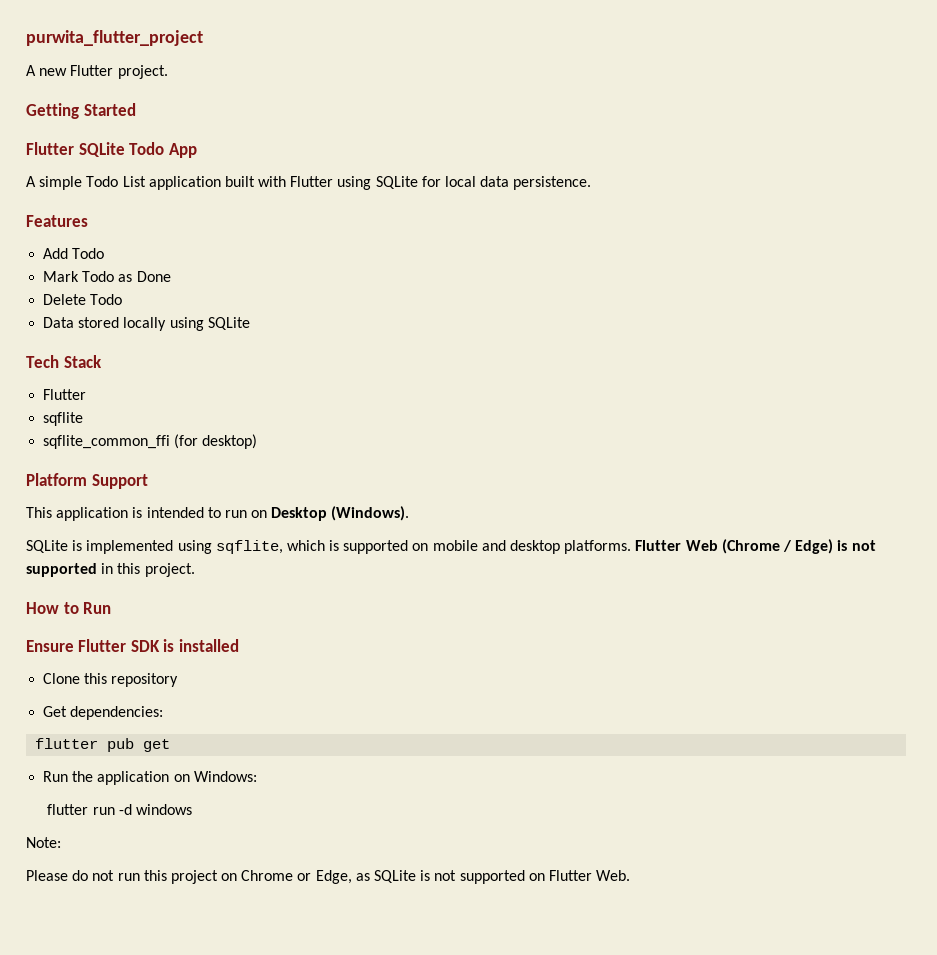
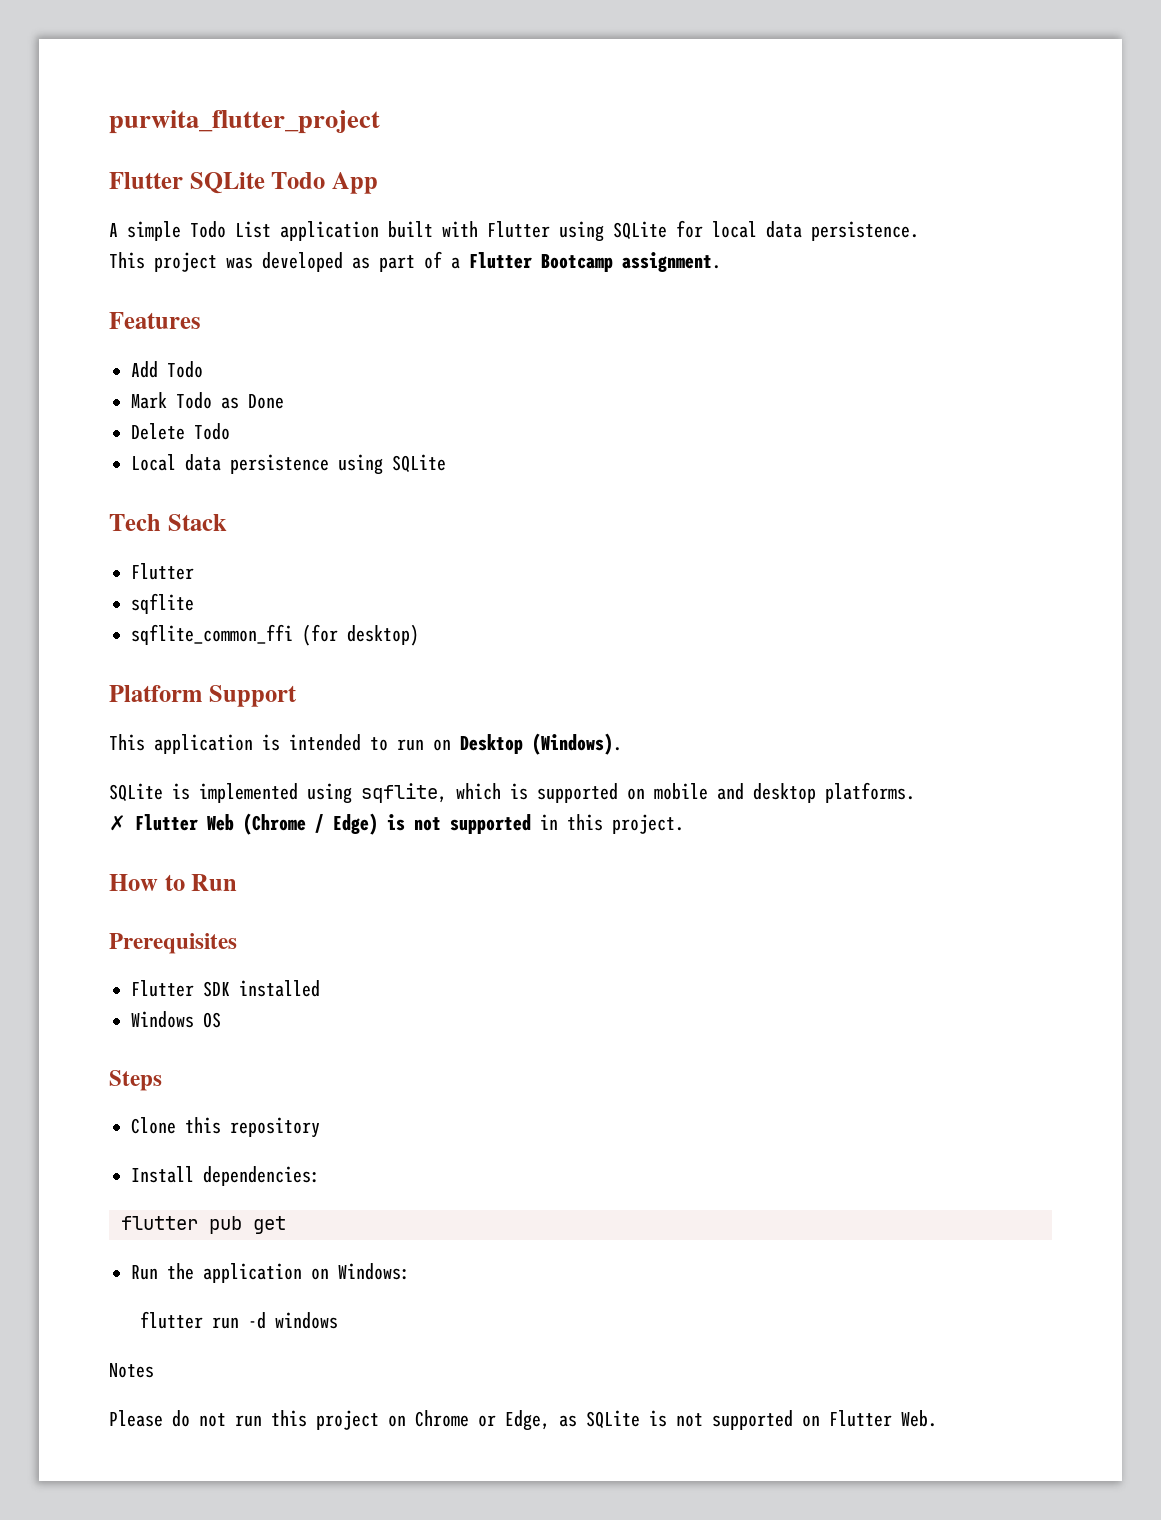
[26,65,168,79] [26,103,136,119] // A new Flutter project. // Getting Started -> (380, 122) none
(592, 183) none -> [109,251,721,272] // This project was developed as part of a Flutter Bootcamp assignment.
[43,317,167,331] Data stored locally -> [131,454,329,474] Local data persistence
(632, 547) none -> [109,815,126,831] // ✗
[26,640,74,652] Ensure -> [109,933,237,954] Prerequisites //
[163,639,175,652] is -> (230, 989) none
(239, 645) none -> [131,1011,221,1028] [109,1070,162,1091] // Windows OS // Steps
[43,706,68,717] Get -> [131,1166,194,1183] Install
[26,837,61,848] Note: -> [109,1363,154,1378] Notes

